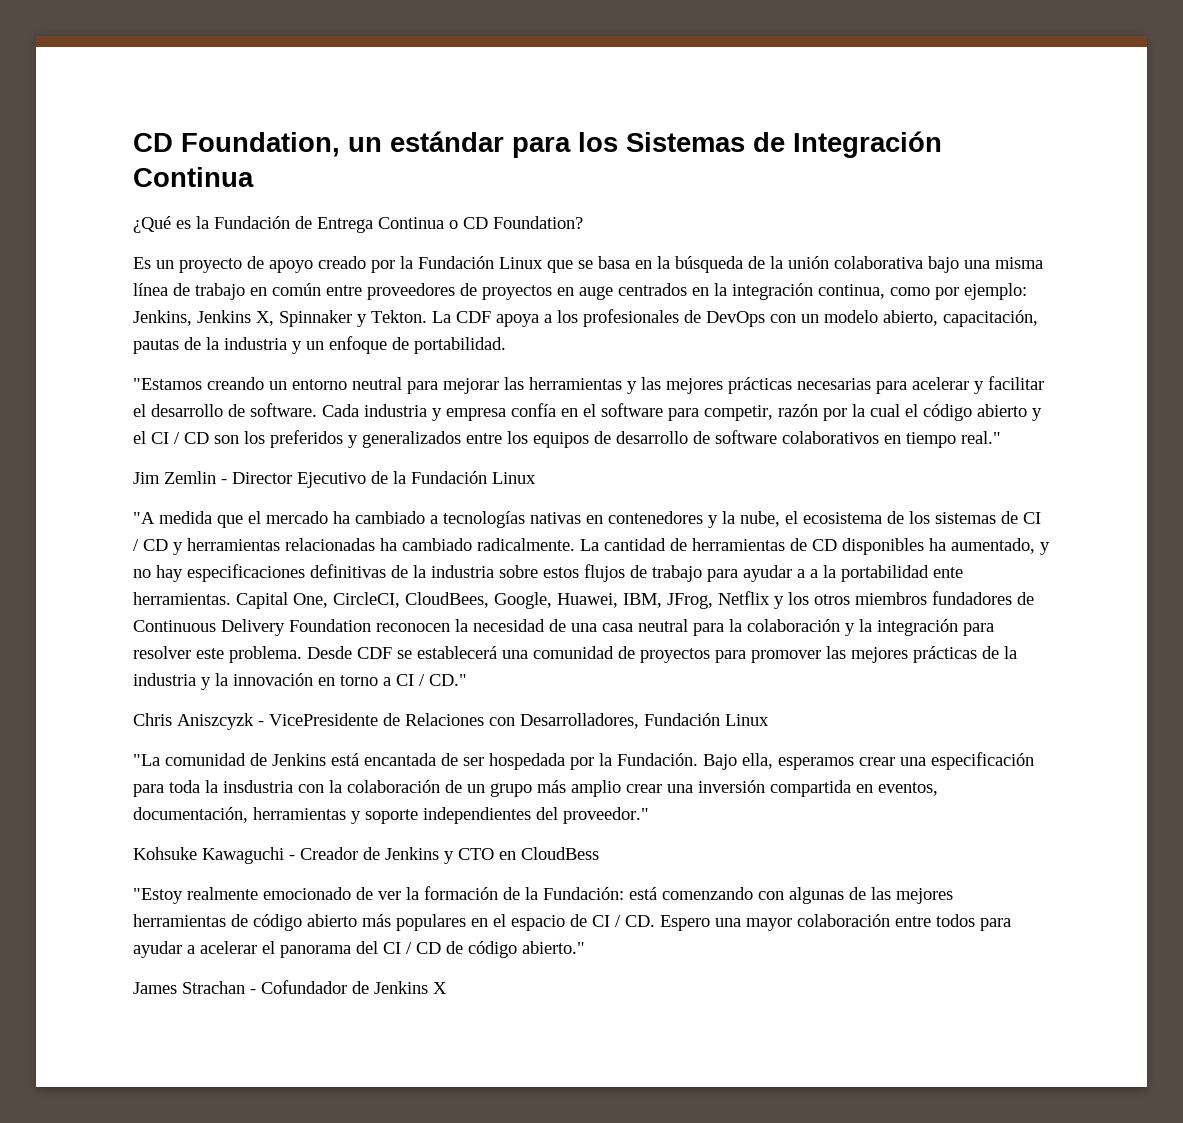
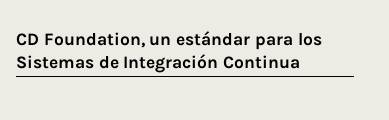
[133,216,583,233] [133,256,1043,273] [133,283,1027,300] [133,309,1038,327] [133,336,506,354] [133,376,1044,394] [133,403,1042,421] [133,430,1001,448] [133,471,536,488] [133,511,1041,528] [133,538,1050,555] [133,564,963,582] [133,591,1034,609] [133,619,994,636] [133,646,1017,663] [133,673,467,690] [133,713,769,730] [133,752,1034,770] [133,780,938,797] [133,807,649,824] [133,847,599,864] [133,886,953,904] [133,914,1011,931] [133,941,585,958] [133,980,447,994] // ¿Qué es la Fundación de Entrega Continua o CD Foundation? // Es un proyecto de apoyo creado por la Fundación Linux que se basa en la búsqueda de la unión colaborativa bajo una misma línea de trabajo en común entre proveedores de proyectos en auge centrados en la integración continua, como por ejemplo: Jenkins, Jenkins X, Spinnaker y Tekton. La CDF apoya a los profesionales de DevOps con un modelo abierto, capacitación, pautas de la industria y un enfoque de portabilidad. // "Estamos creando un entorno neutral para mejorar las herramientas y las mejores prácticas necesarias para acelerar y facilitar el desarrollo de software. Cada industria y empresa confía en el software para competir, razón por la cual el código abierto y el CI / CD son los preferidos y generalizados entre los equipos de desarrollo de software colaborativos en tiempo real." // Jim Zemlin - Director Ejecutivo de la Fundación Linux // "A medida que el mercado ha cambiado a tecnologías nativas en contenedores y la nube, el ecosistema de los sistemas de CI / CD y herramientas relacionadas ha cambiado radicalmente. La cantidad de herramientas de CD disponibles ha aumentado, y no hay especificaciones definitivas de la industria sobre estos flujos de trabajo para ayudar a a la portabilidad ente herramientas. Capital One, CircleCI, CloudBees, Google, Huawei, IBM, JFrog, Netflix y los otros miembros fundadores de Continuous Delivery Foundation reconocen la necesidad de una casa neutral para la colaboración y la integración para resolver este problema. Desde CDF se establecerá una comunidad de proyectos para promover las mejores prácticas de la industria y la innovación en torno a CI / CD." // Chris Aniszcyzk - VicePresidente de Relaciones con Desarrolladores, Fundación Linux // "La comunidad de Jenkins está encantada de ser hospedada por la Fundación. Bajo ella, esperamos crear una especificación para toda la insdustria con la colaboración de un grupo más amplio crear una inversión compartida en eventos, documentación, herramientas y soporte independientes del proveedor." // Kohsuke Kawaguchi - Creador de Jenkins y CTO en CloudBess // "Estoy realmente emocionado de ver la formación de la Fundación: está comenzando con algunas de las mejores herramientas de código abierto más populares en el espacio de CI / CD. Espero una mayor colaboración entre todos para ayudar a acelerar el panorama del CI / CD de código abierto." // James Strachan - Cofundador de Jenkins X -> (301, 62) none

